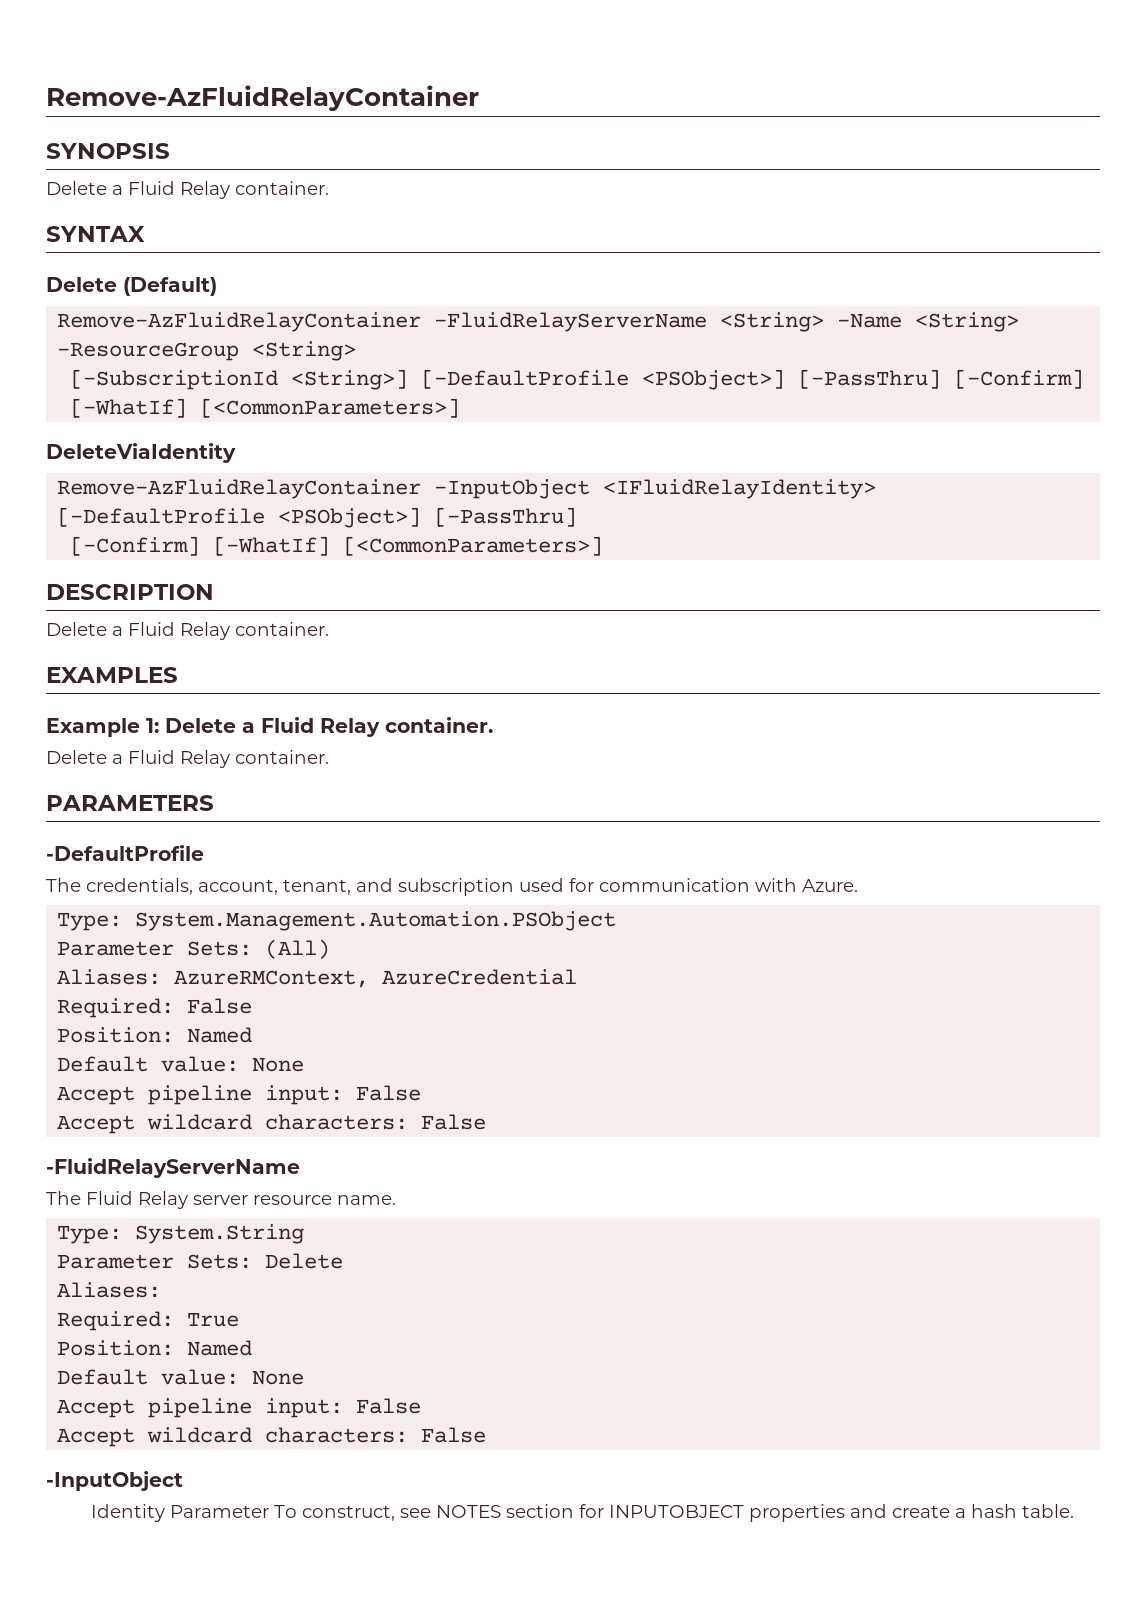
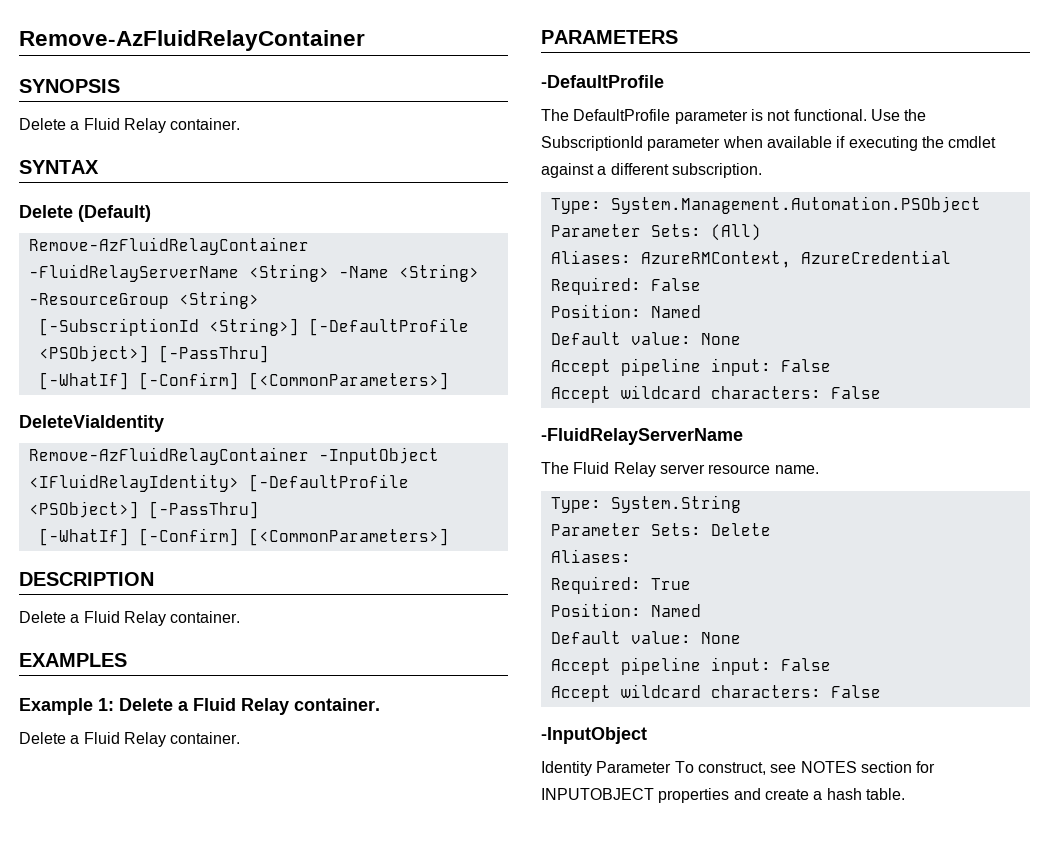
[954,369,1085,389] [70,398,188,418] [-Confirm] [-WhatIf] -> [38,372,239,390] // [-WhatIf] [-Confirm]
[70,536,331,556] [-Confirm] [-WhatIf] -> [38,528,239,546] [-WhatIf] [-Confirm]
[86,878,858,896] credentials, account, tenant, and subscription used for communication with Azure. -> [573,109,927,124] [541,136,997,151] [541,163,762,178] DefaultProfile parameter is not functional. Use the SubscriptionId parameter when available if executing the cmdlet against a different subscription.

